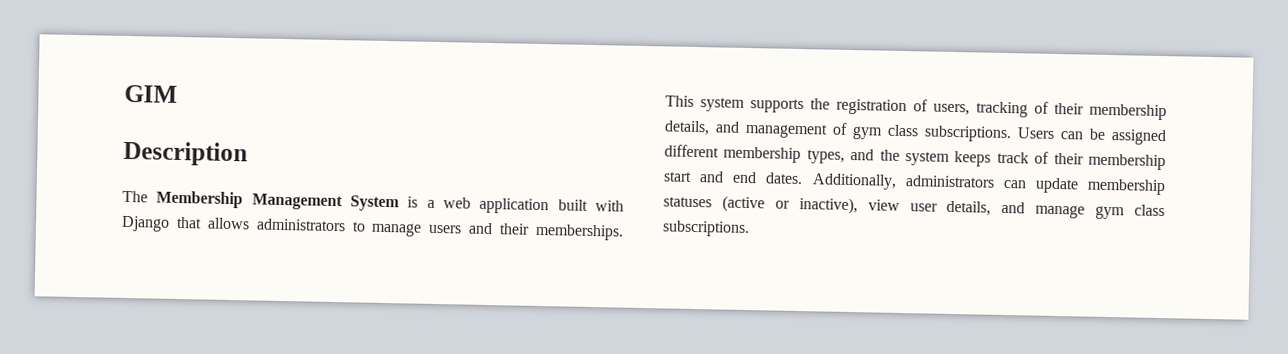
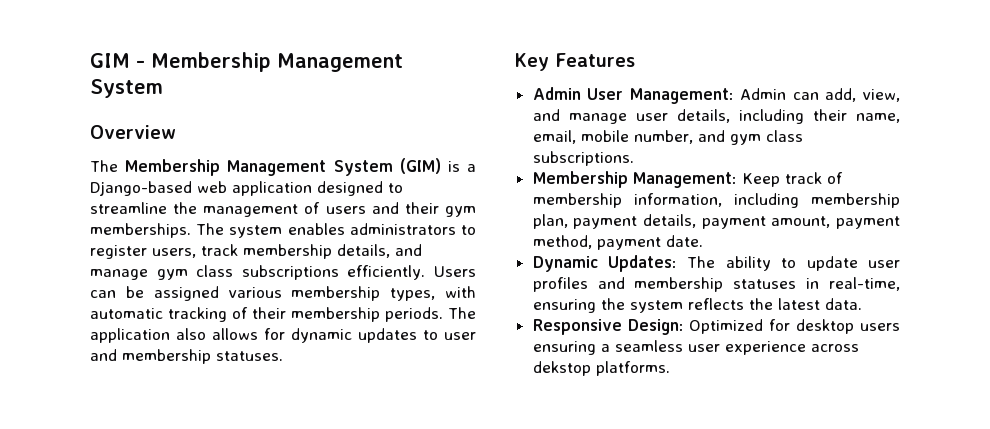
[123,140,248,167] // Description -> [136,52,403,72] [90,79,163,98] [90,125,176,139] - Membership Management System // Overview
(400, 203) none -> [399,158,441,174] (GIM)
(435, 203) none -> [90,181,192,196] Django-based
[557,199,624,212] [121,215,625,241] [665,95,1167,121] [664,120,1167,146] [664,144,1166,171] [663,171,1166,196] [663,195,1165,220] [662,220,750,238] built with Django that allows administrators to manage users and their memberships. This system supports the registration of users, tracking of their membership details, and management of gym class subscriptions. Users can be assigned different membership types, and the system keeps track of their membership start and end dates. Additionally, administrators can update membership statuses (active or inactive), view user details, and manage gym class subscriptions. -> [317,181,403,196] [90,202,477,217] [90,223,476,238] [90,244,422,259] [90,265,476,280] [90,286,476,301] [90,307,476,322] [90,328,476,343] [90,349,283,364] [514,53,635,71] [532,87,900,104] [532,109,900,124] [532,130,803,145] [532,151,634,166] [532,171,843,188] [532,193,900,208] [532,214,900,229] [532,235,703,250] [532,255,900,272] [532,277,900,292] [532,298,862,313] [532,319,900,335] [532,340,859,355] [532,361,670,376] designed to streamline the management of users and their gym memberships. The system enables administrators to register users, track membership details, and manage gym class subscriptions efficiently. Users can be assigned various membership types, with automatic tracking of their membership periods. The application also allows for dynamic updates to user and membership statuses. // Key Features // Admin User Management: Admin can add, view, and manage user details, including their name, email, mobile number, and gym class subscriptions. // Membership Management: Keep track of membership information, including membership plan, payment details, payment amount, payment method, payment date. // Dynamic Updates: The ability to update user profiles and membership statuses in real-time, ensuring the system reflects the latest data. // Responsive Design: Optimized for desktop users ensuring a seamless user experience across dekstop platforms.

